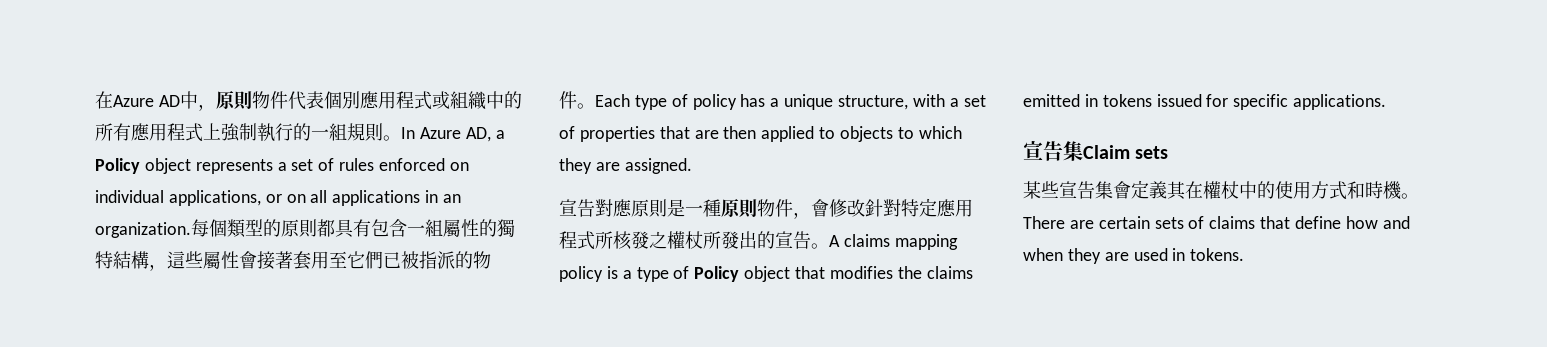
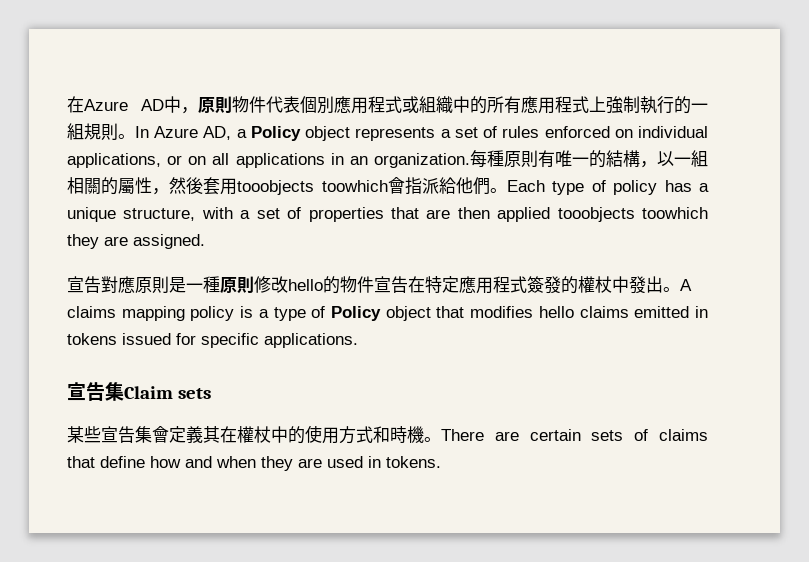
[209,219,515,238] [95,251,491,271] [559,91,577,109] 個類型的原則都具有包含一組屬性的獨特結構，這些屬性會接著套用至它們已被指派的物件 -> [487,150,708,168] [67,177,490,195] 種原則有唯一的結構，以一組相關的屬性，然後套用tooobjects toowhich會指派給他們
[819,126,962,142] to objects to which -> [557,207,708,222] tooobjects toowhich
[757,198,973,219] [559,231,811,250] 物件，會修改針對特定應用程式所核發之權杖所發出的宣告 -> [254,276,663,294] 修改hello的物件宣告在特定應用程式簽發的權杖中發出
[897,266,922,279] the -> [538,306,574,318] hello

